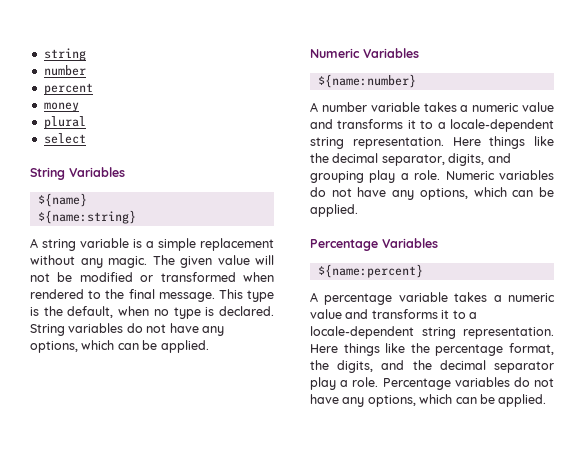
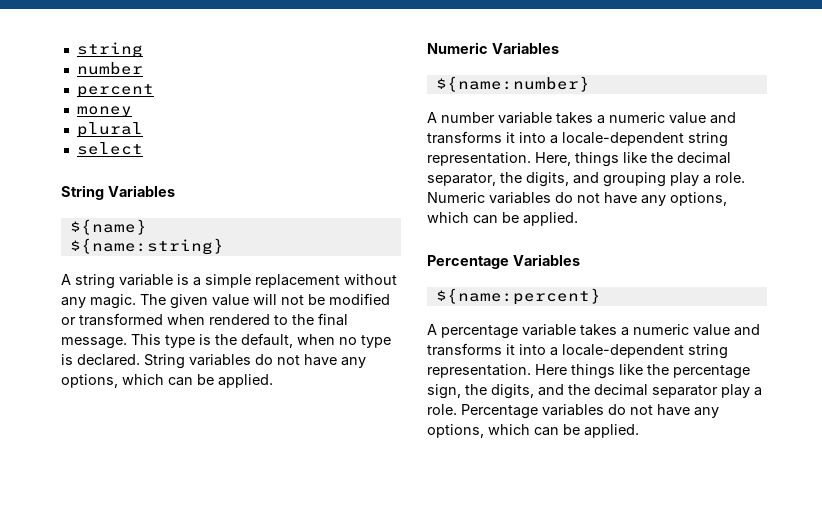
[420,119,554,132] [310,137,481,149] to a locale-dependent string representation. Here -> [519,132,728,147] [427,152,571,166] into a locale-dependent string representation. Here,
(445, 160) none -> [500,172,522,183] the
[452,310,466,319] to -> [519,344,546,355] into
[509,343,554,355] format, -> [427,384,461,399] sign,

